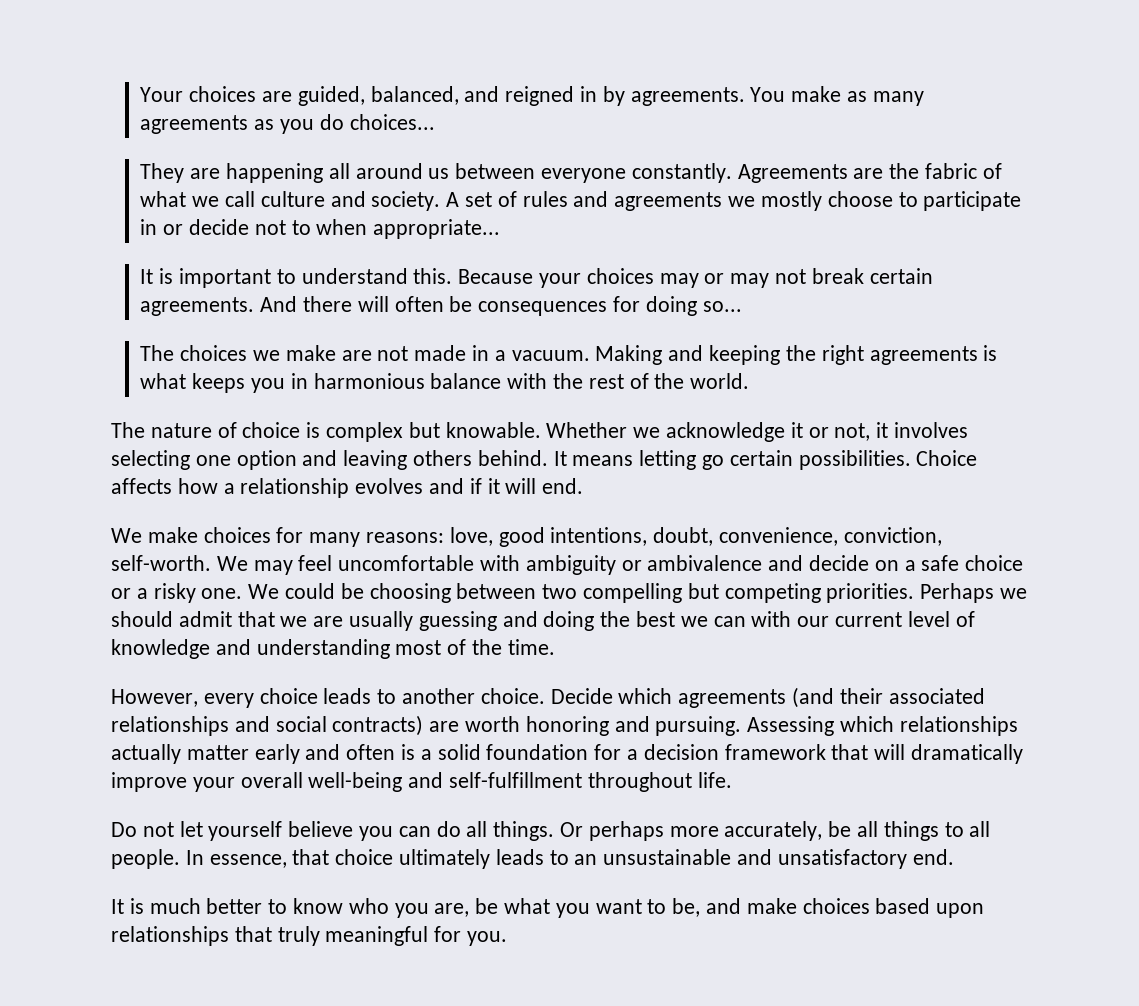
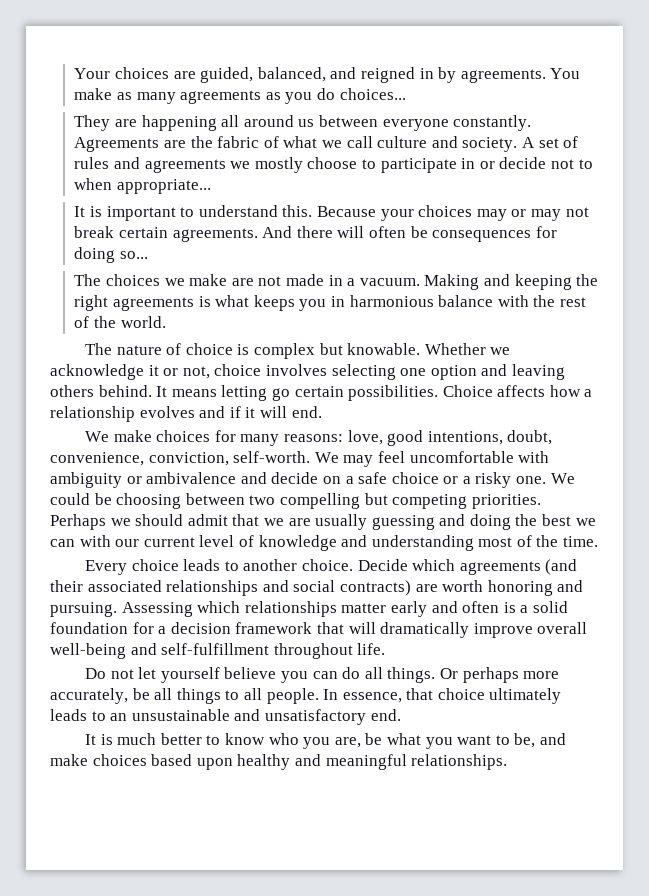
[876,422,889,438] it -> [214,364,262,376] choice
[111,689,254,708] However, every -> [85,560,128,575] Every
[111,744,181,764] actually -> (337, 609) none
[192,777,235,792] your -> (533, 630) none
[111,926,508,946] relationships that truly meaningful for you. -> [237,754,508,770] healthy and meaningful relationships.

